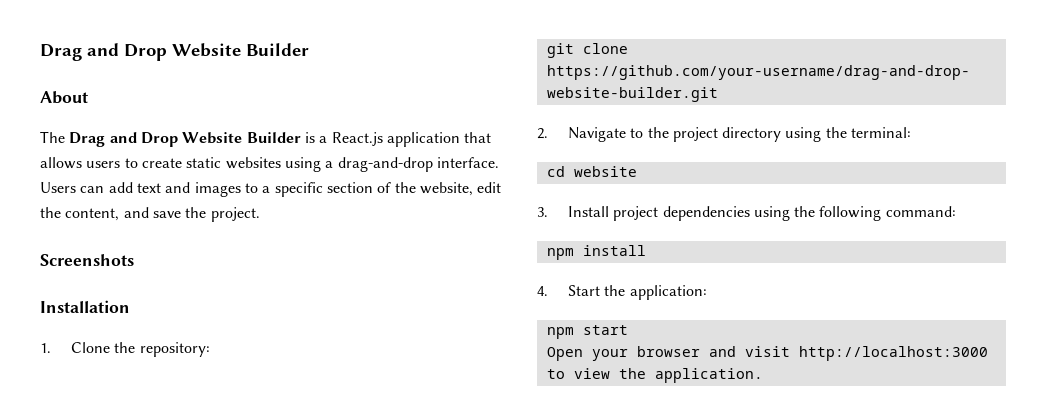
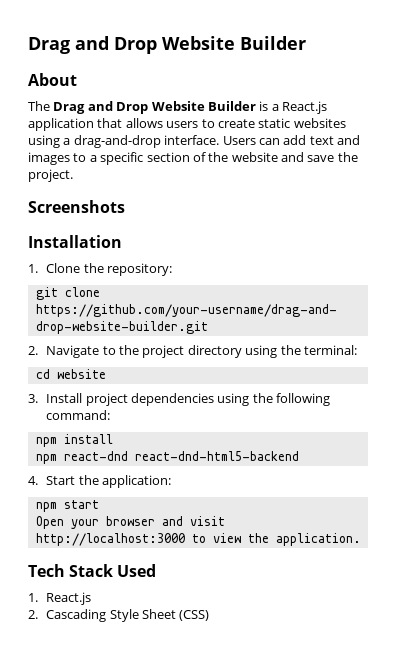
[419,182,502,196] [40,207,120,221] website, edit the content, -> [231,152,278,162] website
(646, 250) none -> [35,451,299,464] // npm react-dnd react-dnd-html5-backend
(763, 375) none -> [28,564,157,577] [28,592,92,605] [28,609,210,622] // Tech Stack Used // 1. React.js // 2. Cascading Style Sheet (CSS)

